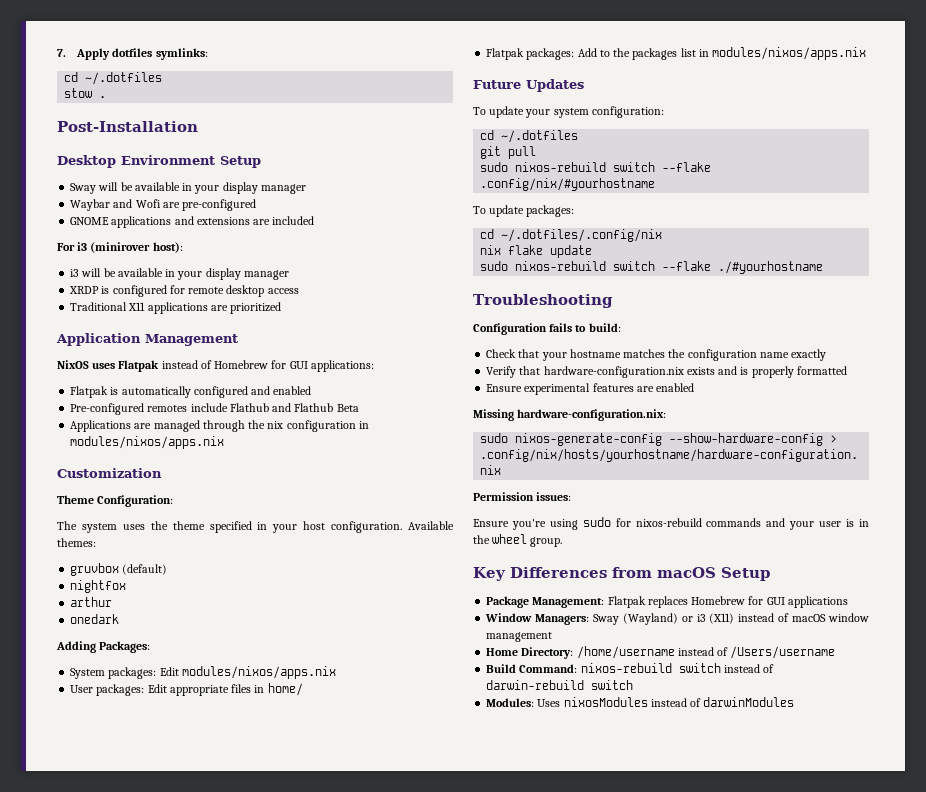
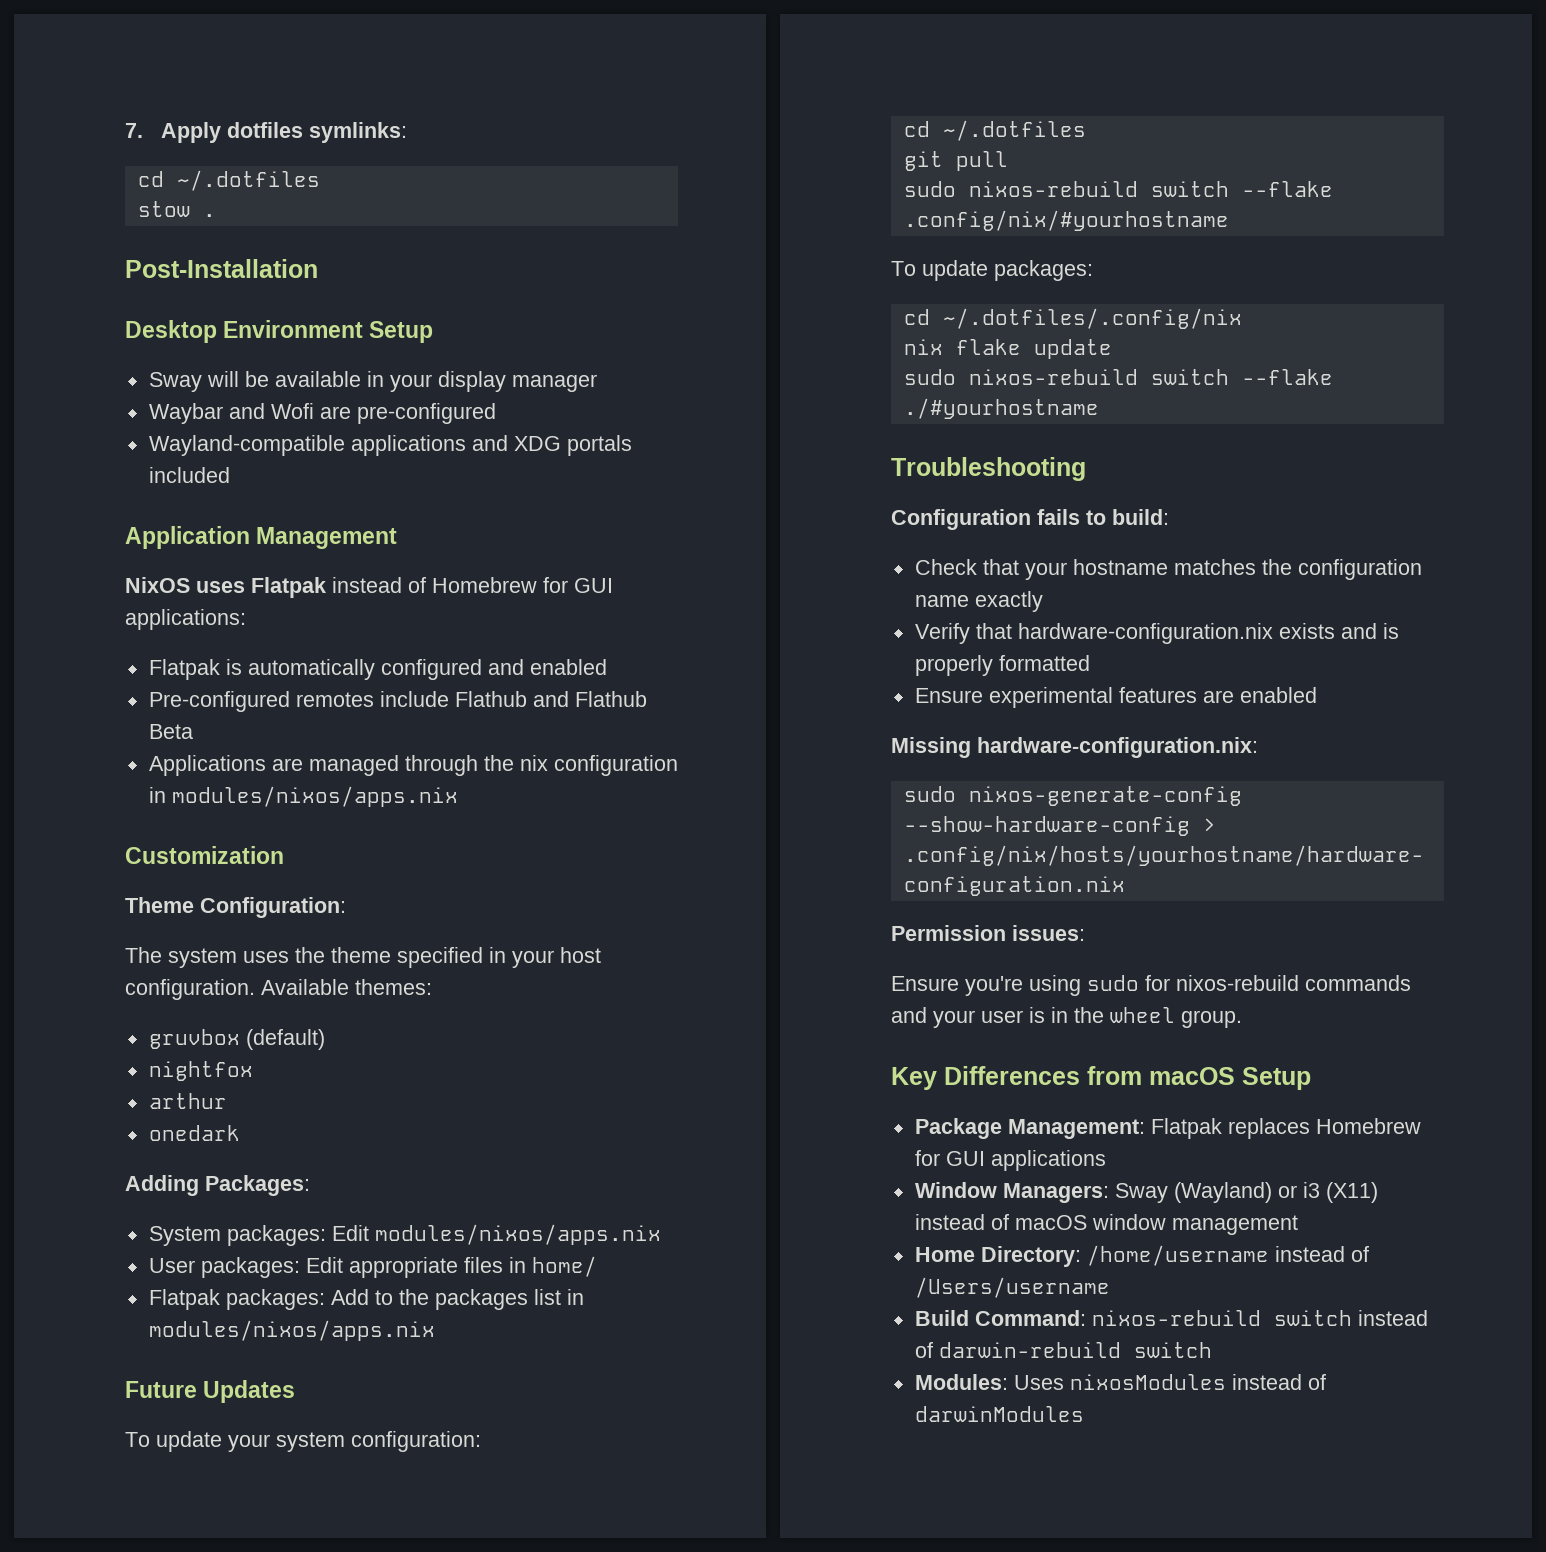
[70,217,110,225] GNOME -> [148,435,345,456] Wayland-compatible
[196,217,271,225] extensions are -> [513,435,632,456] XDG portals
[57,242,183,253] [70,268,289,280] [69,285,299,297] [70,302,282,314] // For i3 (minirover host): // i3 will be available in your display manager // XRDP is configured for remote desktop access // Traditional X11 applications are prioritized -> (230, 475) none

